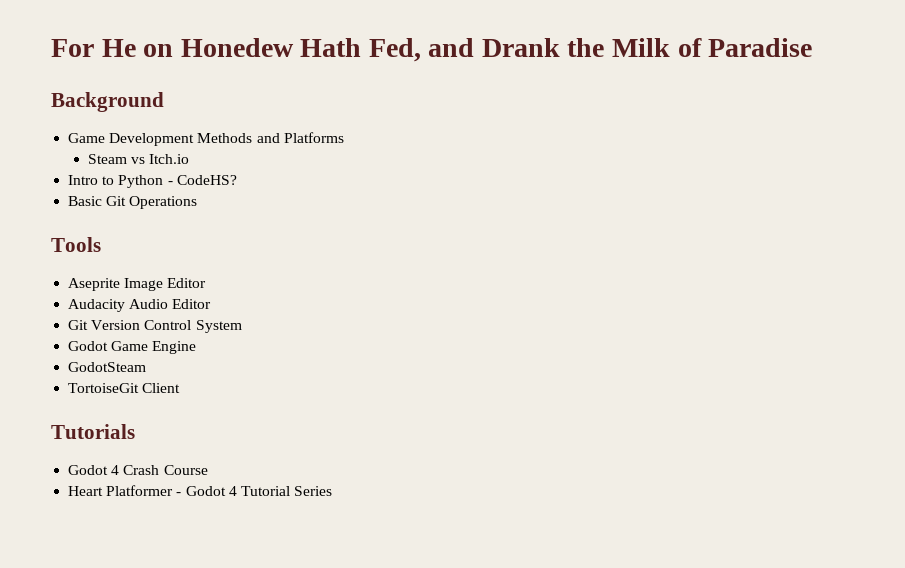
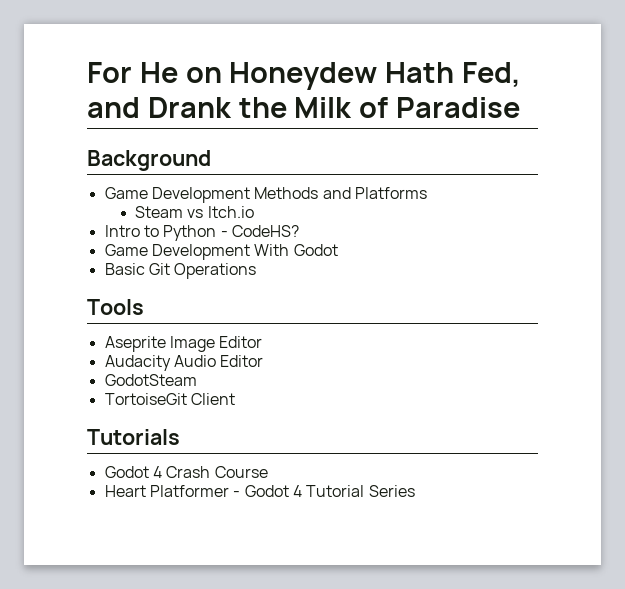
[180,38,294,57] Honedew -> [229,62,378,90] Honeydew
(237, 180) none -> [104,244,338,260] // Game Development With Godot
[68,320,242,333] [68,341,197,354] // Git Version Control System // Godot Game Engine -> (264, 361) none

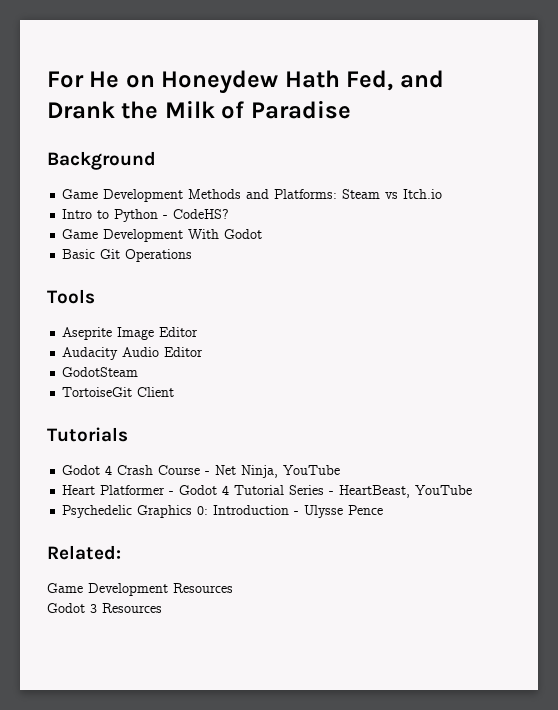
[354,187,427,199] Platforms // -> [274,189,338,199] Platforms:
(268, 472) none -> [205,465,341,478] - Net Ninja, YouTube
(415, 491) none -> [329,485,473,498] [62,505,384,518] [47,545,121,560] [47,583,233,596] [47,603,162,613] - HeartBeast, YouTube // Psychedelic Graphics 0: Introduction - Ulysse Pence // Related: // Game Development Resources // Godot 3 Resources

